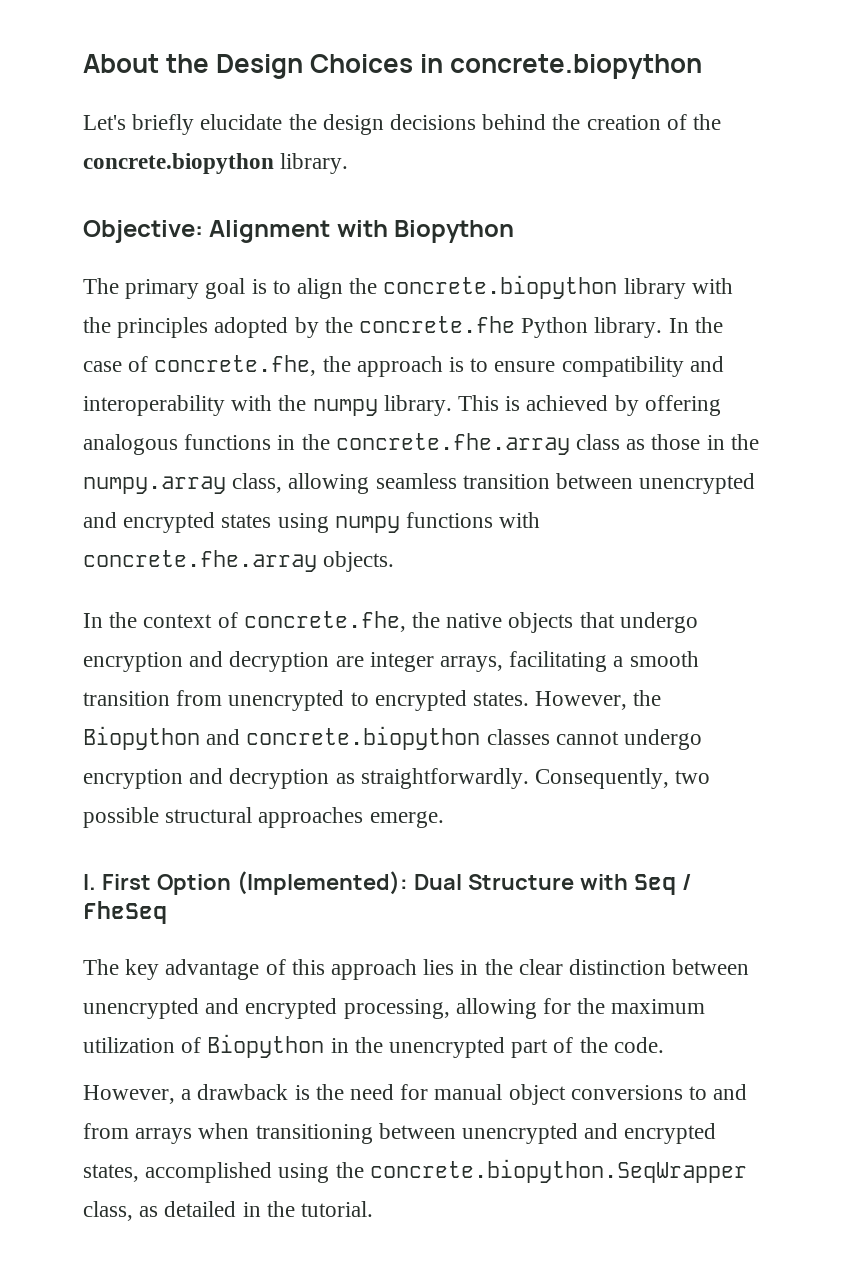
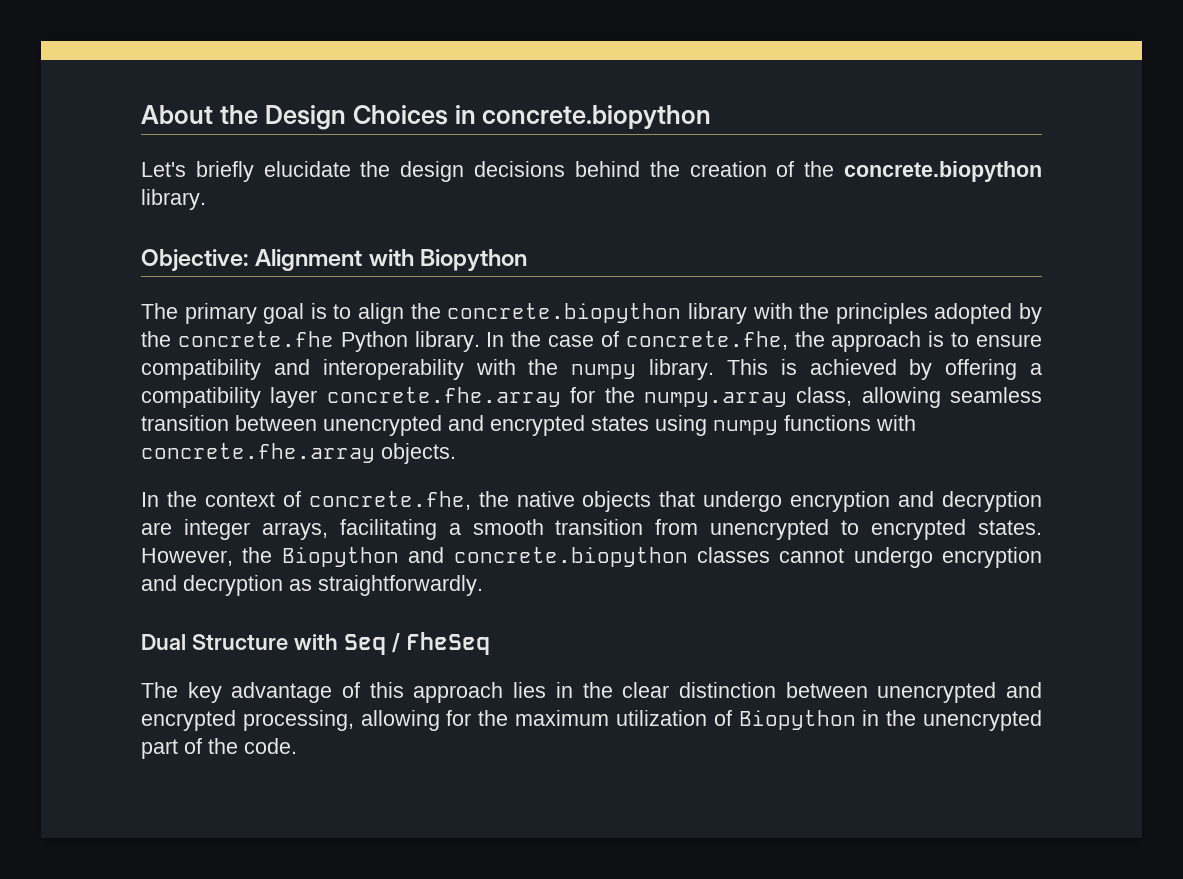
[83,433,725,455] analogous functions in the concrete.fhe.array class as those in -> [1030,363,1043,375] [141,387,596,408] a compatibility layer concrete.fhe.array for
[535,768,711,789] [83,807,444,828] [83,871,408,895] Consequently, two possible structural approaches emerge. // I. First Option (Implemented): -> (483, 585) //
[83,1084,748,1105] [83,1123,717,1144] [83,1159,747,1183] [83,1201,374,1221] // However, a drawback is the need for manual object conversions to and from arrays when transitioning between unencrypted and encrypted states, accomplished using the concrete.biopython.SeqWrapper class, as detailed in the tutorial. -> (297, 746) none

